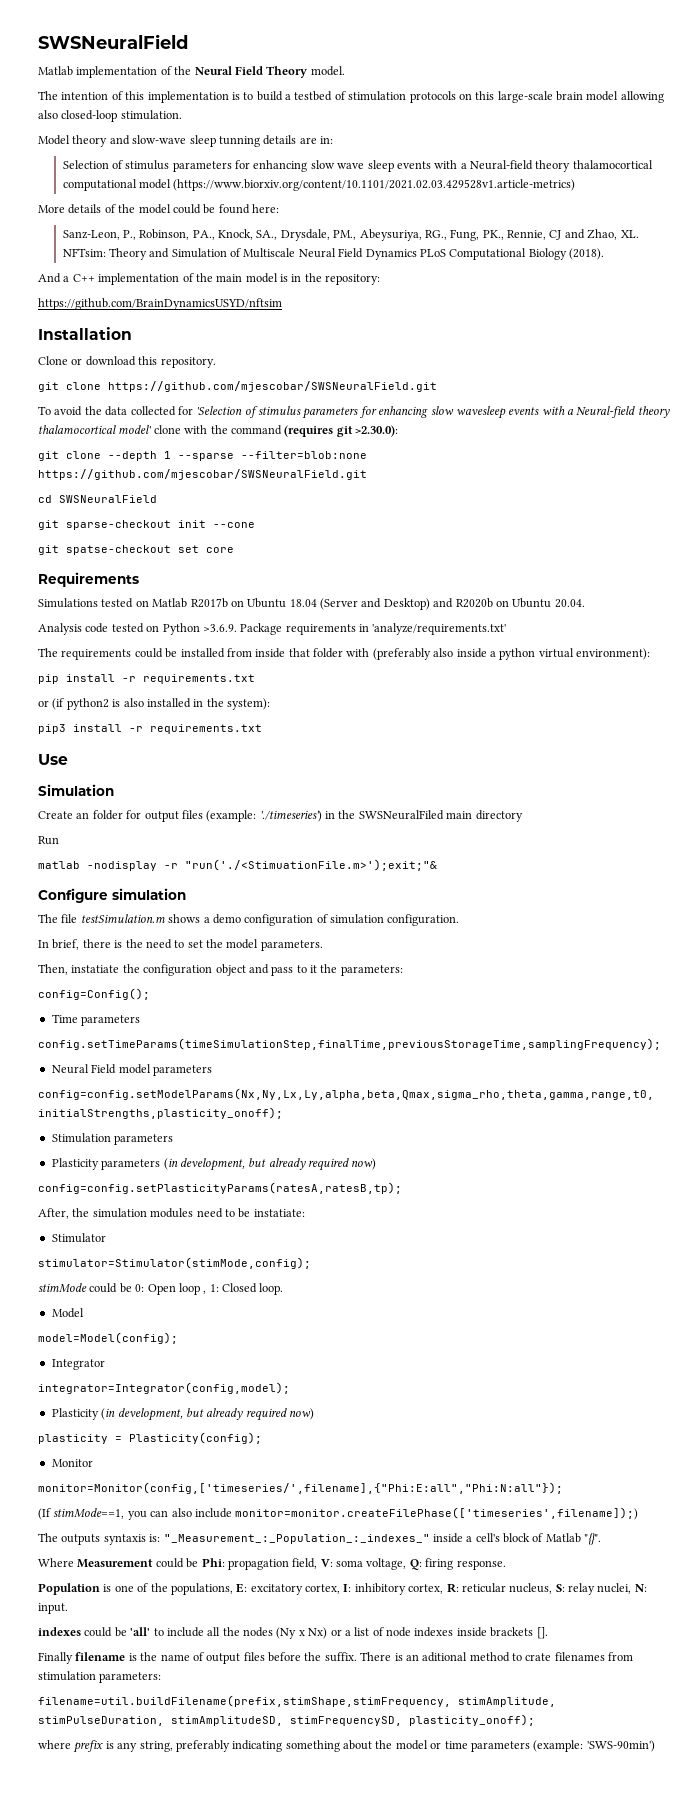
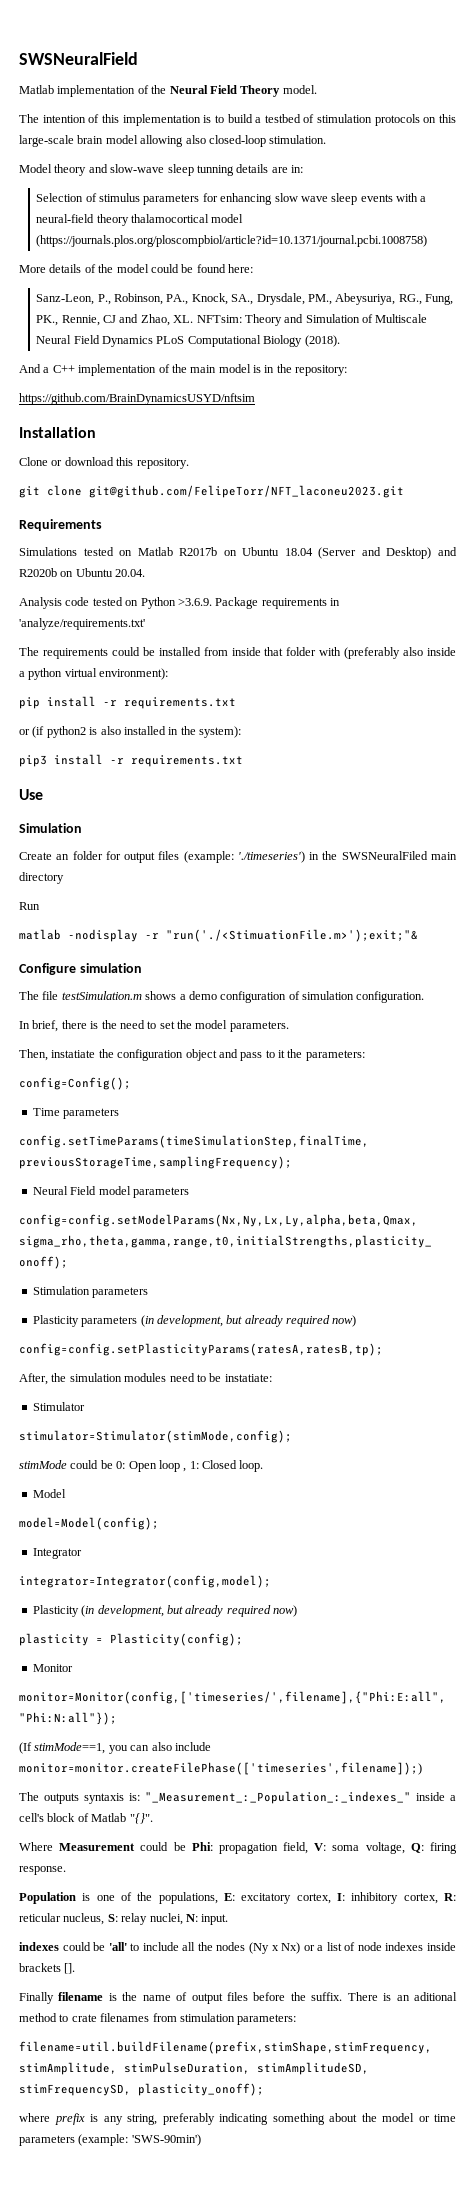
[470,160,653,172] [62,179,576,191] Neural-field theory thalamocortical computational model (https://www.biorxiv.org/content/10.1101/2021.02.03.429528v1.article-metrics) -> [36,214,244,226] [36,235,428,247] neural-field theory thalamocortical model (https://journals.plos.org/ploscompbiol/article?id=10.1371/journal.pcbi.1008758)
[108,381,437,392] [38,406,670,419] [38,425,398,437] [38,451,367,461] [38,469,367,480] [38,495,157,503] [38,520,255,530] [38,545,234,555] https://github.com/mjescobar/SWSNeuralField.git // To avoid the data collected for 'Selection of stimulus parameters for enhancing slow wavesleep events with a Neural-field theory thalamocortical model' clone with the command (requires git >2.30.0): // git clone --depth 1 --sparse --filter=blob:none https://github.com/mjescobar/SWSNeuralField.git // cd SWSNeuralField // git sparse-checkout init --cone // git spatse-checkout set core -> [89,485,404,498] git@github.com/FelipeTorr/NFT_laconeu2023.git

